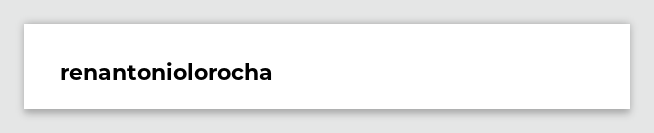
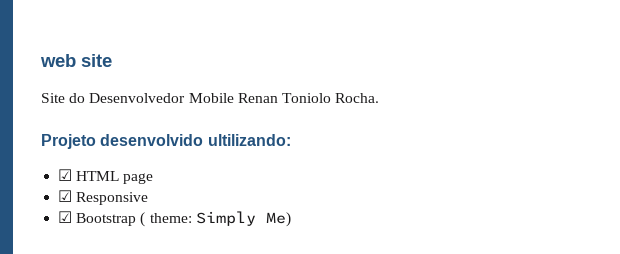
[60,62,273,80] renantoniolorocha -> [40,54,112,67] [41,93,380,103] [41,134,291,149] [58,169,154,184] [58,190,149,205] [58,211,291,227] web site // Site do Desenvolvedor Mobile Renan Toniolo Rocha. // Projeto desenvolvido ultilizando: // ☑ HTML page // ☑ Responsive // ☑ Bootstrap ( theme: Simply Me)

